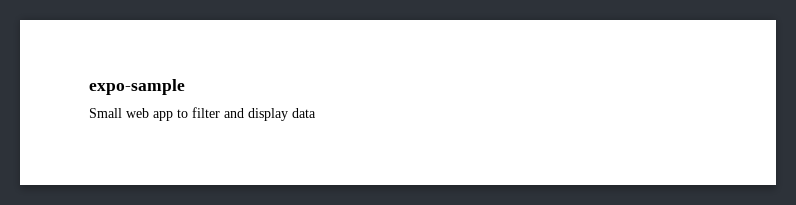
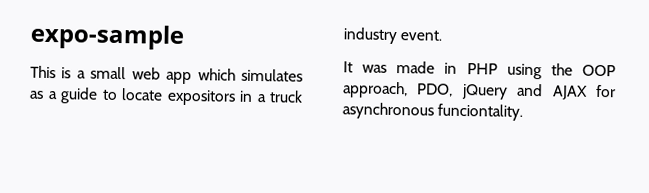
[89,107,316,121] Small web app to filter and display data -> [30,65,303,85] [29,87,303,106] [343,27,443,45] [343,61,616,80] [342,81,616,100] [342,102,524,121] This is a small web app which simulates as a guide to locate expositors in a truck industry event. // It was made in PHP using the OOP approach, PDO, jQuery and AJAX for asynchronous funciontality.

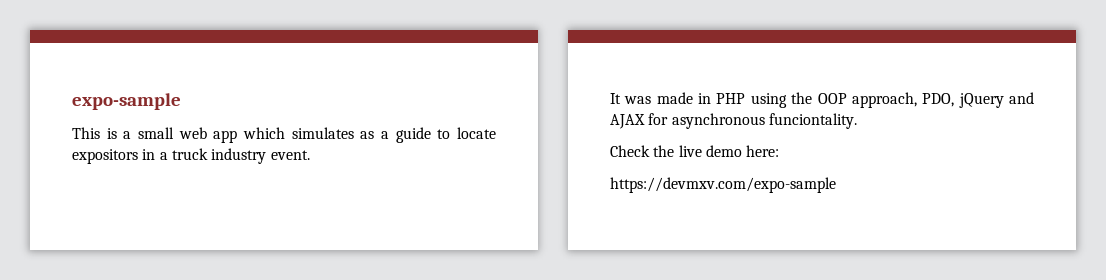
(524, 112) none -> [610,145,780,157] [610,177,836,193] // Check the live demo here: // https://devmxv.com/expo-sample

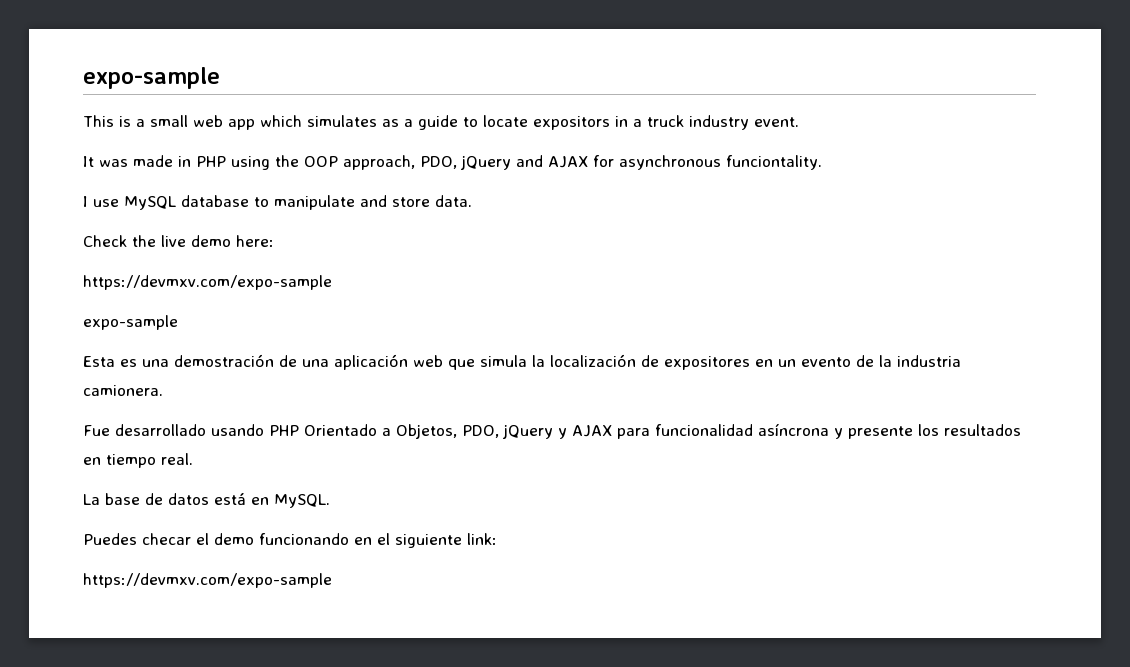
(857, 121) none -> [83,195,472,210] // I use MySQL database to manipulate and store data.
(836, 185) none -> [83,315,178,330] [83,354,961,370] [83,385,163,396] [83,423,1021,439] [83,453,193,468] [83,493,330,508] [83,533,497,548] [83,573,332,588] // expo-sample // Esta es una demostración de una aplicación web que simula la localización de expositores en un evento de la industria camionera. // Fue desarrollado usando PHP Orientado a Objetos, PDO, jQuery y AJAX para funcionalidad asíncrona y presente los resultados en tiempo real. // La base de datos está en MySQL. // Puedes checar el demo funcionando en el siguiente link: // https://devmxv.com/expo-sample

